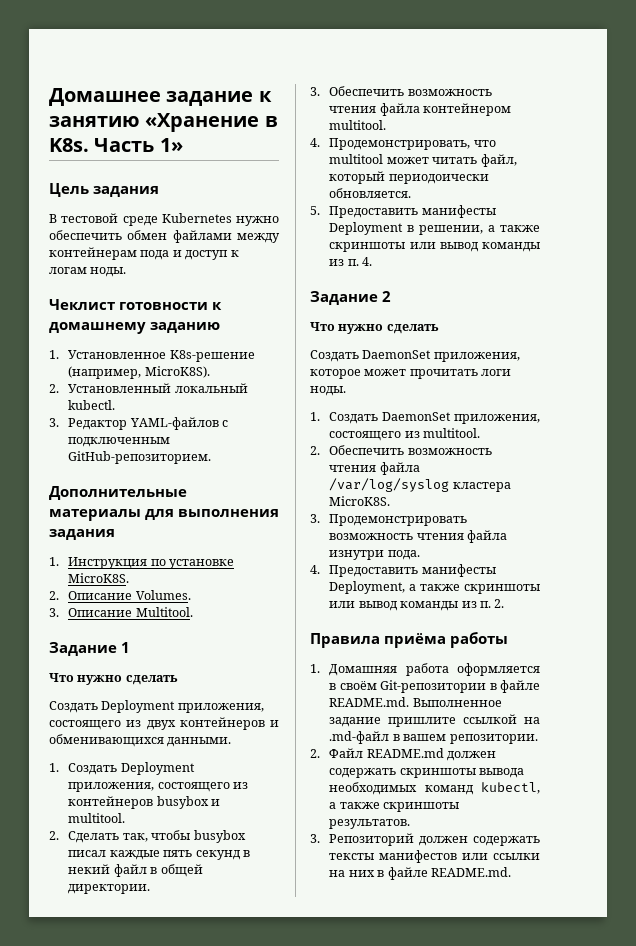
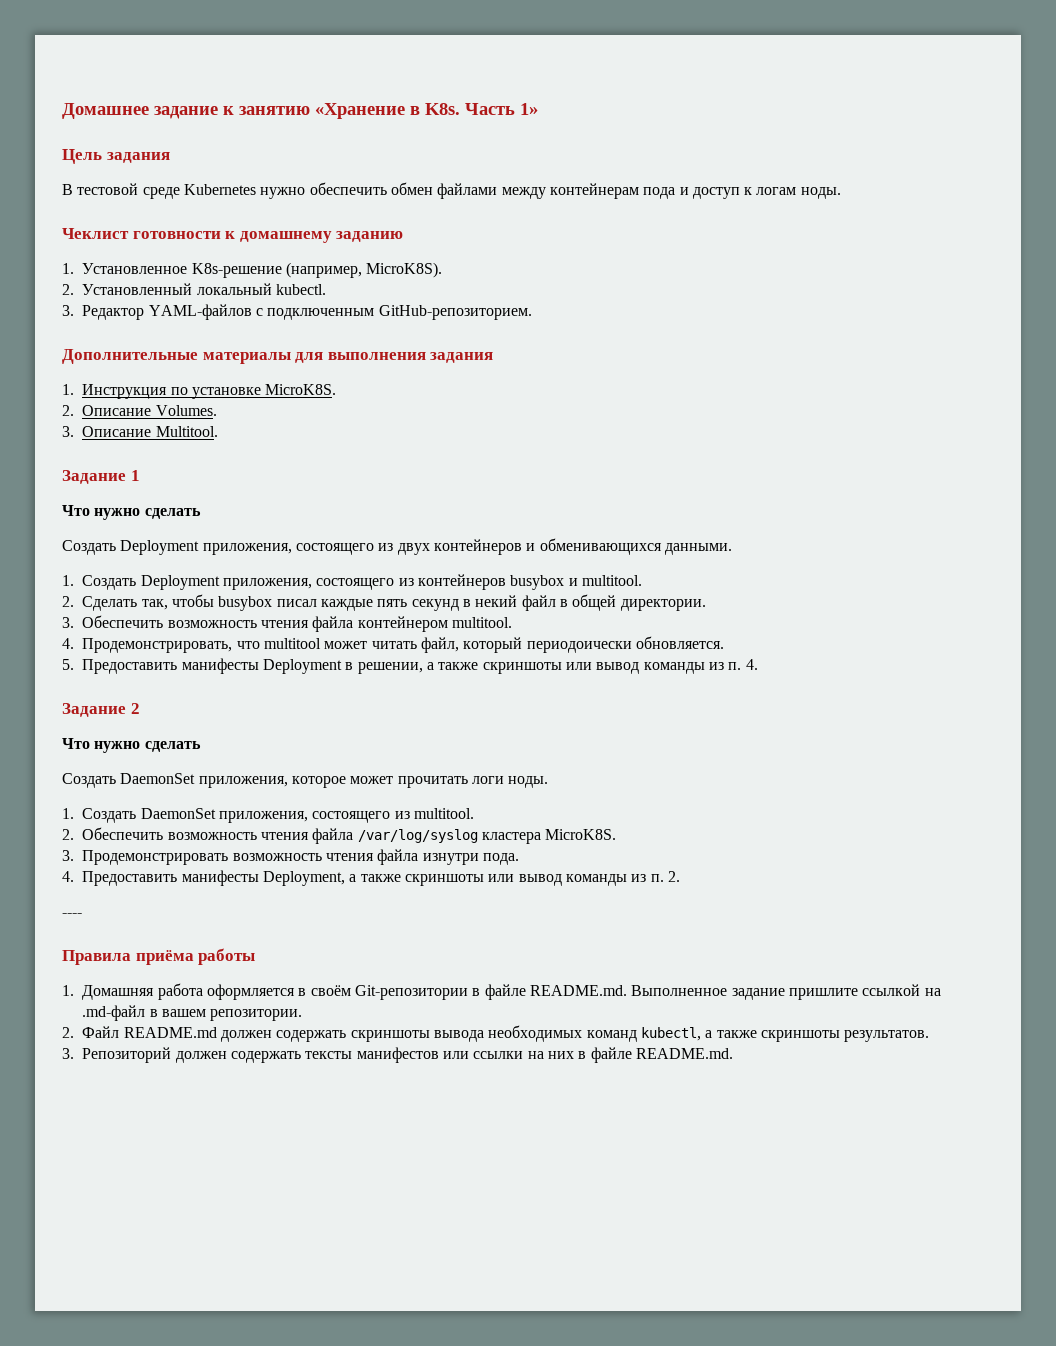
(505, 603) none -> [62,913,82,917] // ----

